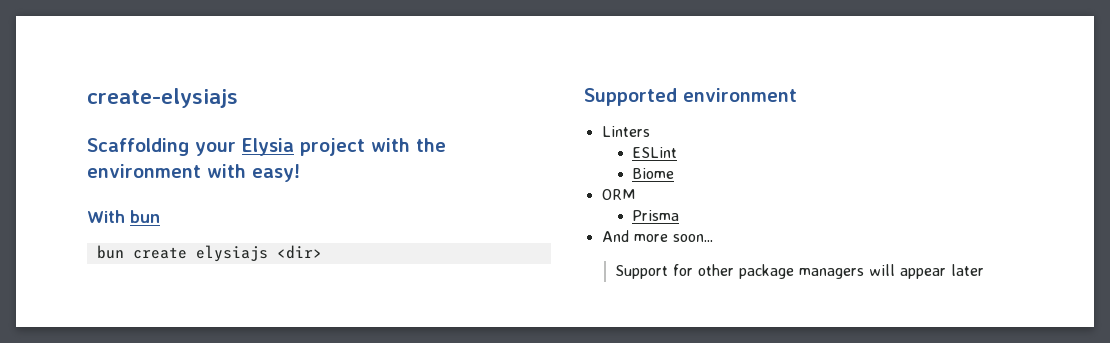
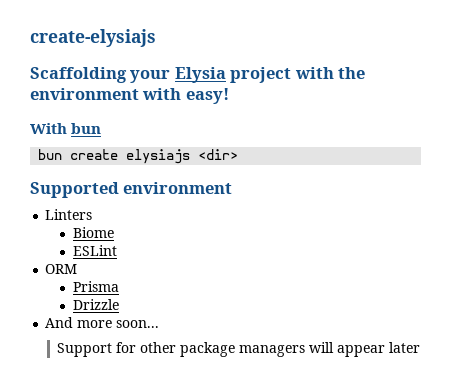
(650, 131) none -> [72,227,114,238] // Biome
[632,168,675,179] // Biome -> (117, 250) none
(680, 215) none -> [72,299,119,310] // Drizzle

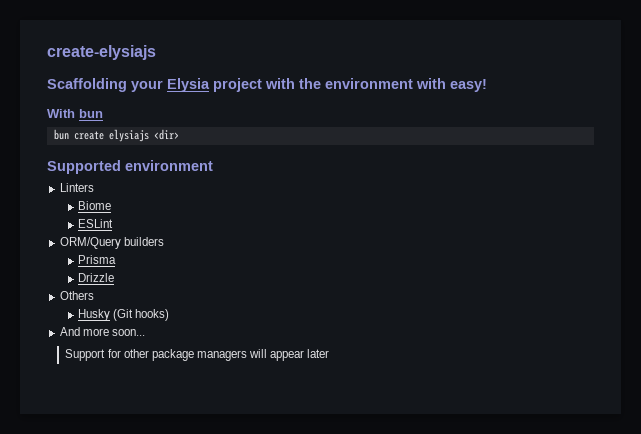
[45,264,78,274] ORM -> [59,237,164,249] ORM/Query builders
(119, 304) none -> [59,291,94,300] [78,309,170,321] // Others // Husky (Git hooks)

